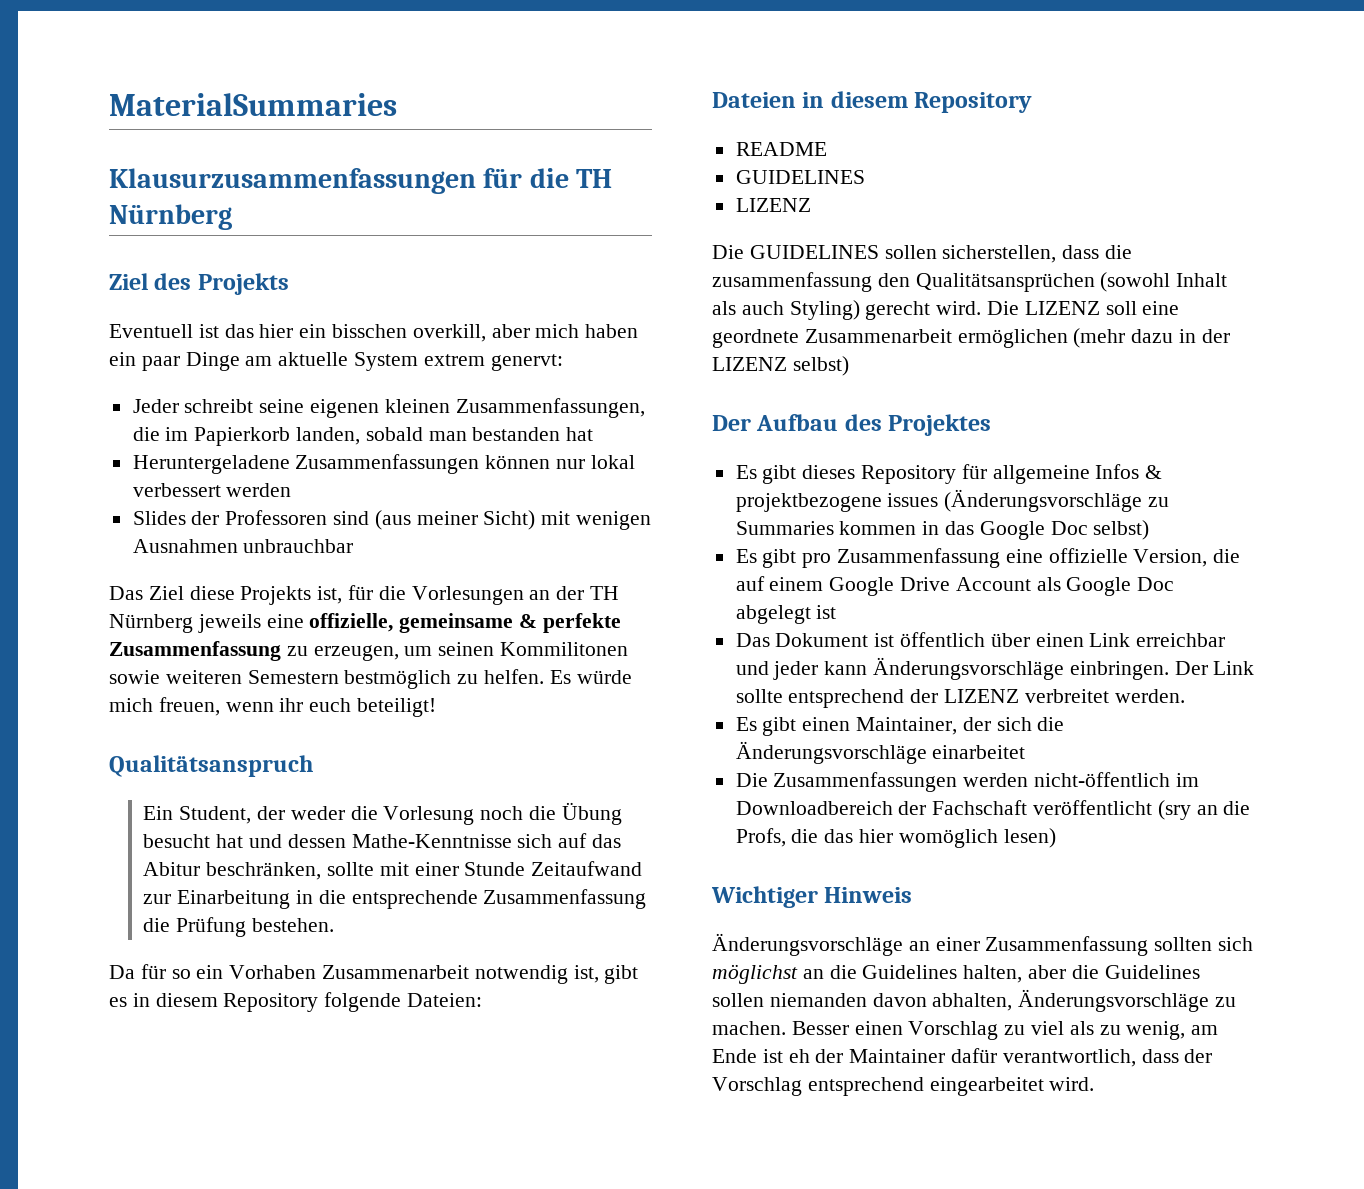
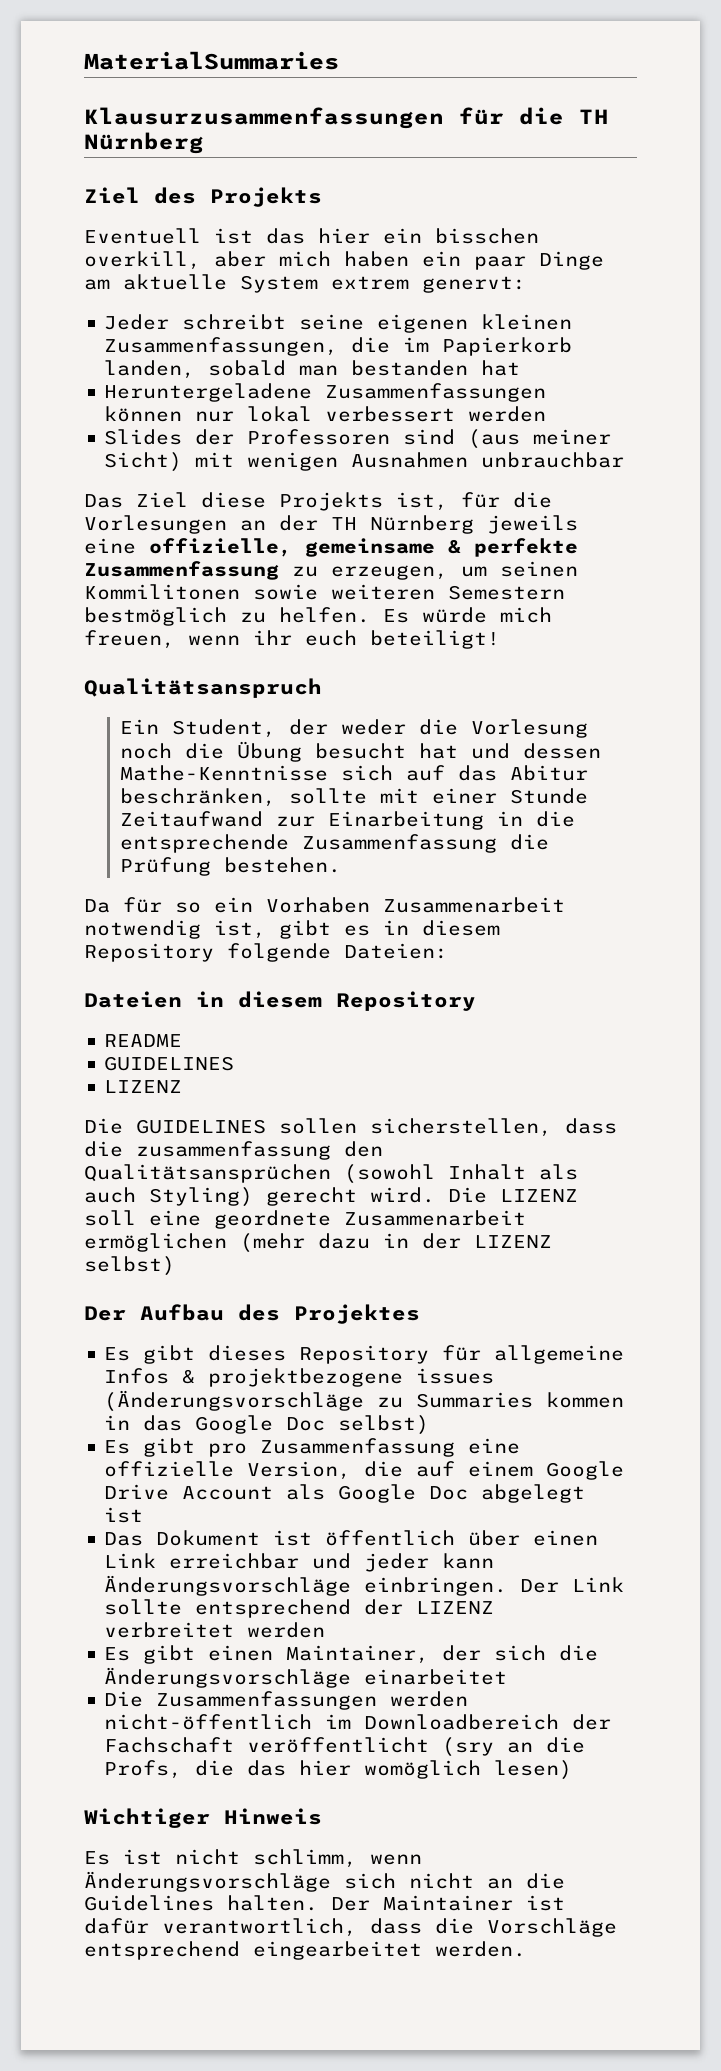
[1114,689,1185,703] werden. -> [247,1622,326,1638] werden
[712,933,1254,956] [712,964,1200,984] [712,989,1237,1012] [712,1021,1219,1040] [712,1049,946,1063] Änderungsvorschläge an einer Zusammenfassung sollten sich möglichst an die Guidelines halten, aber die Guidelines sollen niemanden davon abhalten, Änderungsvorschläge zu machen. Besser einen Vorschlag zu viel als zu wenig, am Ende ist eh der Maintainer -> [84,1849,422,1868] [84,1871,565,1892] [84,1895,565,1911] Es ist nicht schlimm, wenn Änderungsvorschläge sich nicht an die Guidelines halten. Der Maintainer ist
[1184,1049,1213,1063] [712,1077,802,1096] der Vorschlag -> [435,1918,617,1937] die Vorschläge
[1049,1077,1095,1091] wird. -> [435,1941,526,1957] werden.

